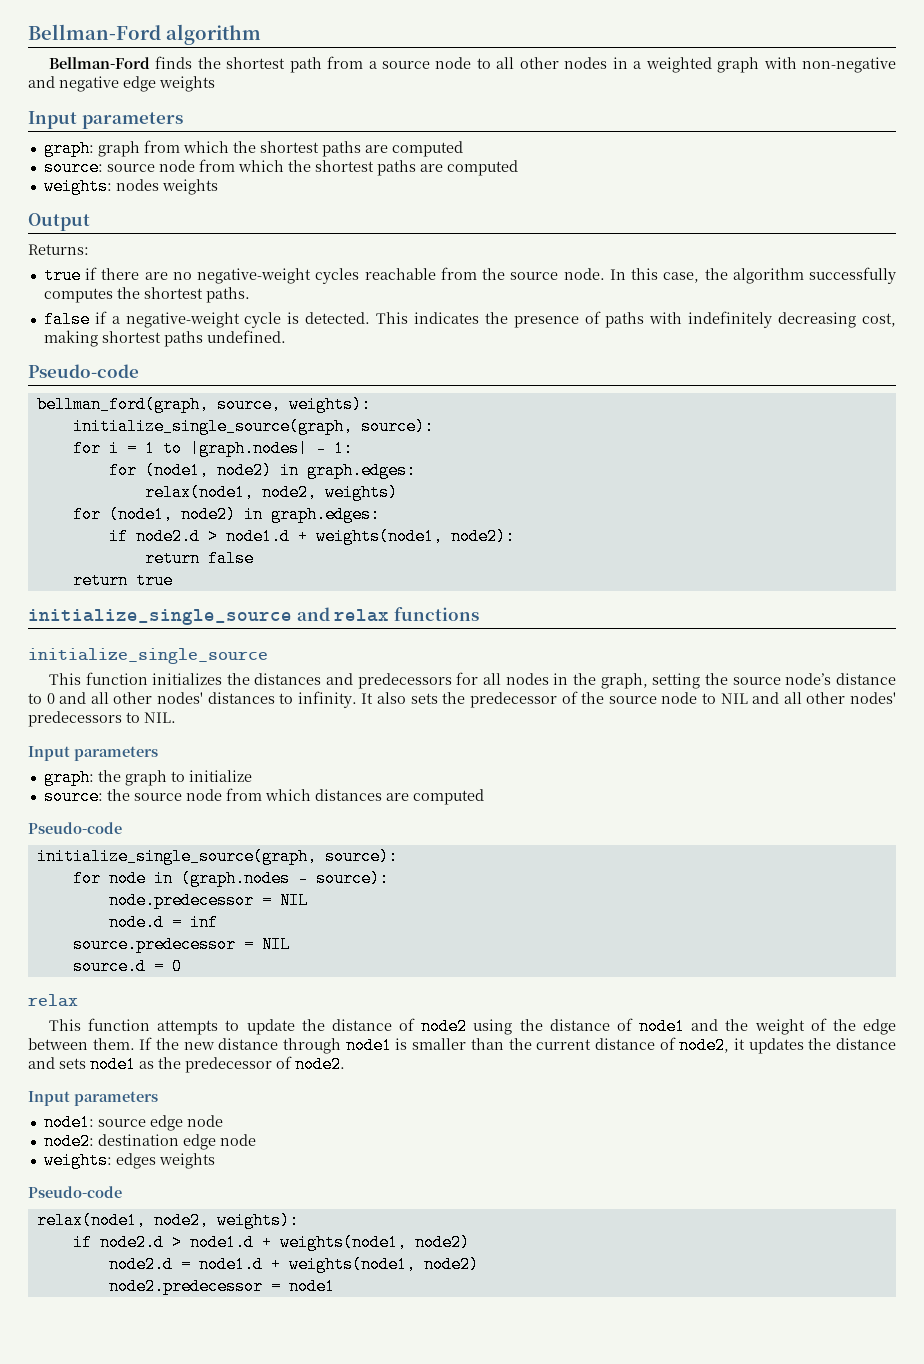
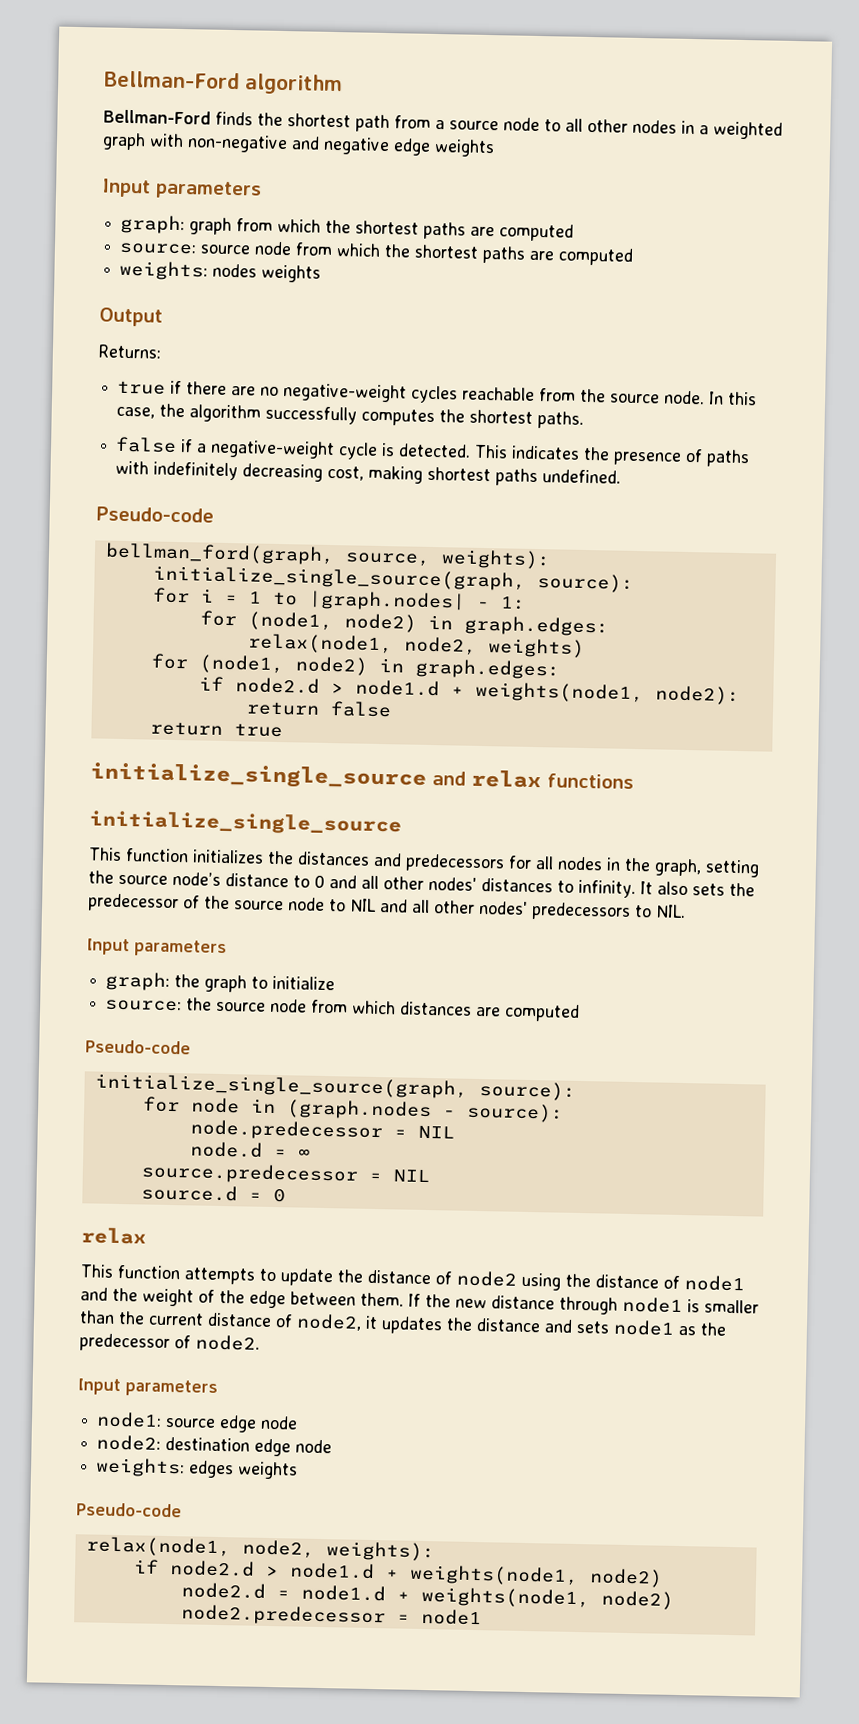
[189,914,218,931] inf -> [297,1148,311,1158] ∞

